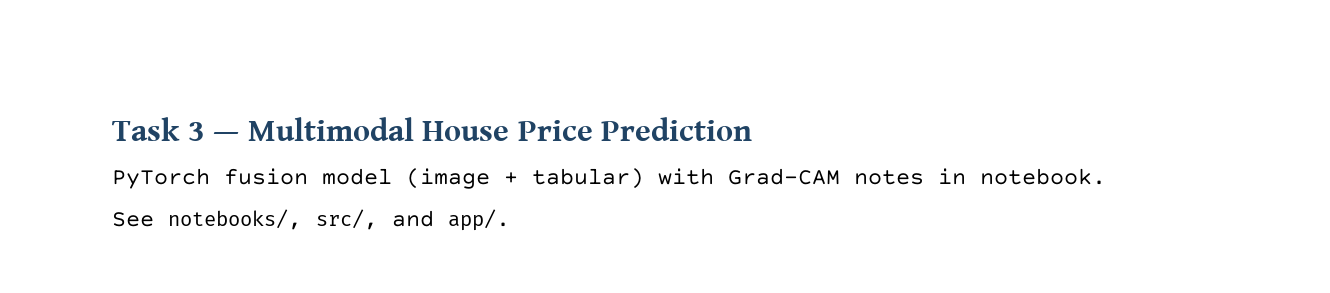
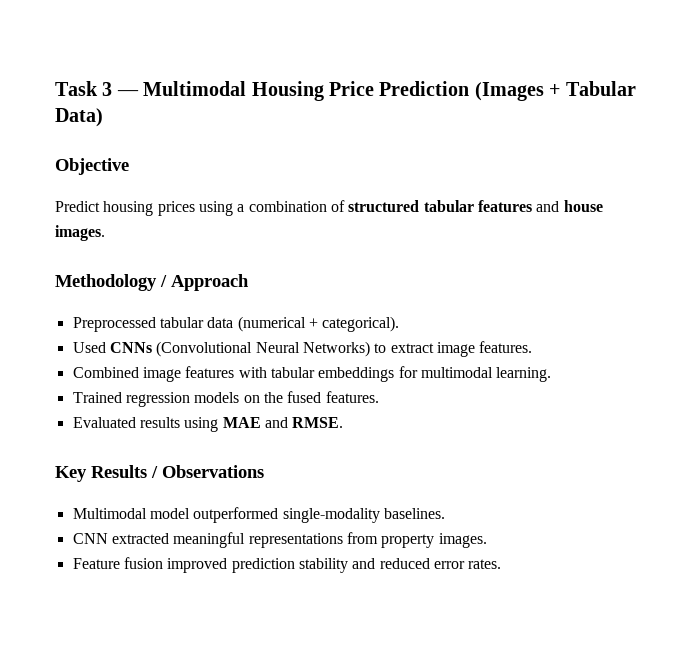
[422,121,510,141] House -> [251,81,324,101] Housing
[112,168,1106,189] [112,209,510,231] // PyTorch fusion model (image + tabular) with Grad-CAM notes in notebook. // See notebooks/, src/, and app/. -> [474,81,636,101] [55,108,103,127] [55,158,129,175] [55,200,603,216] [55,225,105,241] [55,274,249,291] [72,316,400,332] [72,341,533,357] [72,366,552,382] [72,391,379,407] [72,417,344,432] [55,465,264,482] [72,507,445,523] [72,532,487,548] [72,557,502,573] (Images + Tabular Data) // Objective // Predict housing prices using a combination of structured tabular features and house images. // Methodology / Approach // Preprocessed tabular data (numerical + categorical). // Used CNNs (Convolutional Neural Networks) to extract image features. // Combined image features with tabular embeddings for multimodal learning. // Trained regression models on the fused features. // Evaluated results using MAE and RMSE. // Key Results / Observations // Multimodal model outperformed single-modality baselines. // CNN extracted meaningful representations from property images. // Feature fusion improved prediction stability and reduced error rates.

